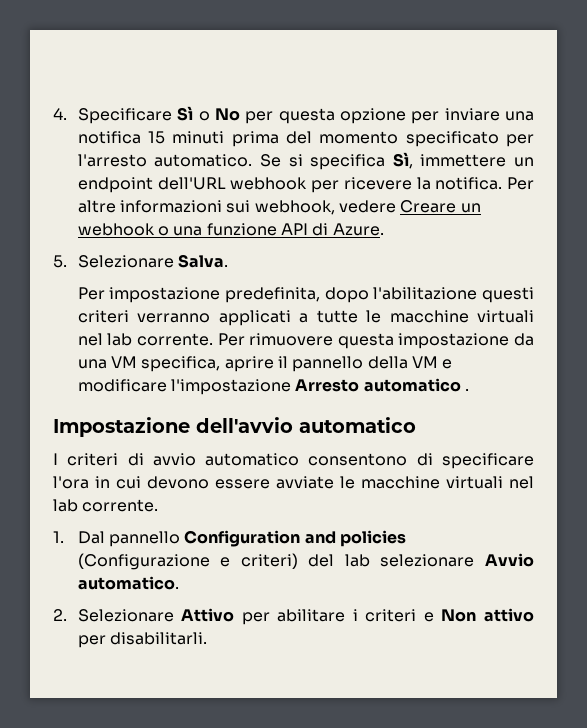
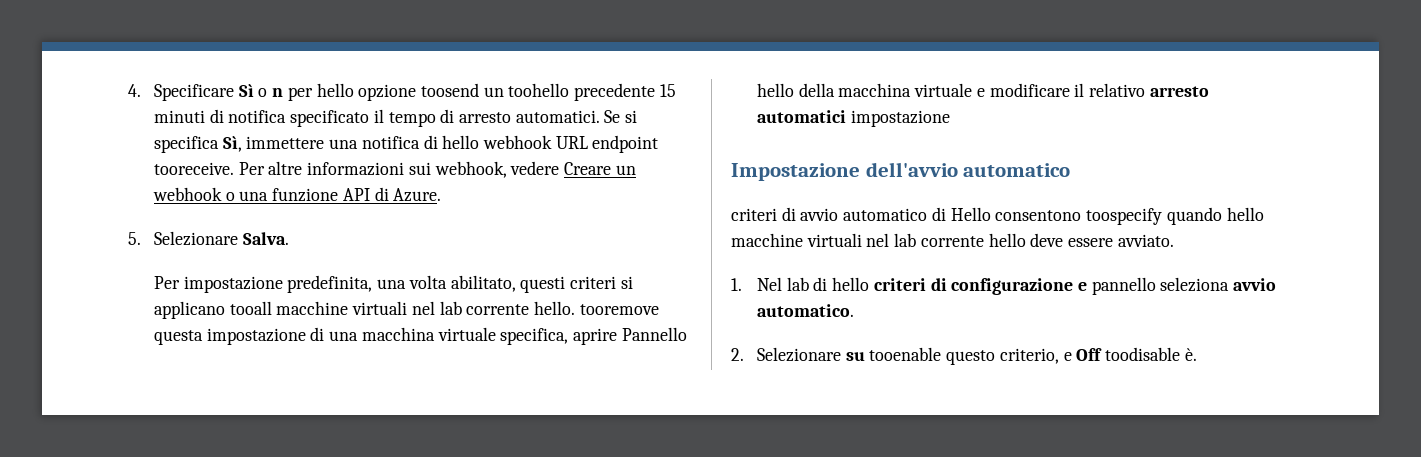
[214,108,535,124] [77,131,534,147] [77,154,253,167] No per questa opzione per inviare una notifica 15 minuti prima del momento specificato per l'arresto automatico. -> [272,83,676,101] [153,109,600,127] n per hello opzione toosend un toohello precedente 15 minuti di notifica specificato il tempo di arresto automatici.
[514,157,534,167] [77,177,503,193] un endpoint dell'URL webhook per ricevere la notifica. -> [329,135,659,153] [153,162,234,175] una notifica di hello webhook URL endpoint tooreceive.
[324,287,534,303] [77,310,534,326] [77,333,534,349] [77,356,453,372] [77,378,470,395] dopo l'abilitazione questi criteri verranno applicati a tutte le macchine virtuali nel lab corrente. Per rimuovere questa impostazione da una VM specifica, aprire il pannello della VM e modificare l'impostazione Arresto automatico . -> [377,275,633,293] [153,301,659,319] [153,327,687,345] [756,83,1209,97] [756,110,950,127] una volta abilitato, questi criteri si applicano tooall macchine virtuali nel lab corrente hello. tooremove questa impostazione di una macchina virtuale specifica, aprire Pannello hello della macchina virtuale e modificare il relativo arresto automatici impostazione
[53,453,58,465] I -> (1071, 170) none
[308,453,534,469] [53,476,534,489] [53,499,159,512] [53,530,407,547] [77,553,534,570] [77,576,179,590] [53,608,535,625] [77,632,208,648] consentono di specificare l'ora in cui devono essere avviate le macchine virtuali nel lab corrente. // 1. Dal pannello Configuration and policies (Configurazione e criteri) del lab selezionare Avvio automatico. // 2. Selezionare Attivo per abilitare i criteri e Non attivo per disabilitarli. -> [931,207,1264,225] [731,233,1174,247] [731,277,1277,295] [756,304,854,317] [731,347,1197,365] di Hello consentono toospecify quando hello macchine virtuali nel lab corrente hello deve essere avviato. // 1. Nel lab di hello criteri di configurazione e pannello seleziona avvio automatico. // 2. Selezionare su tooenable questo criterio, e Off toodisable è.

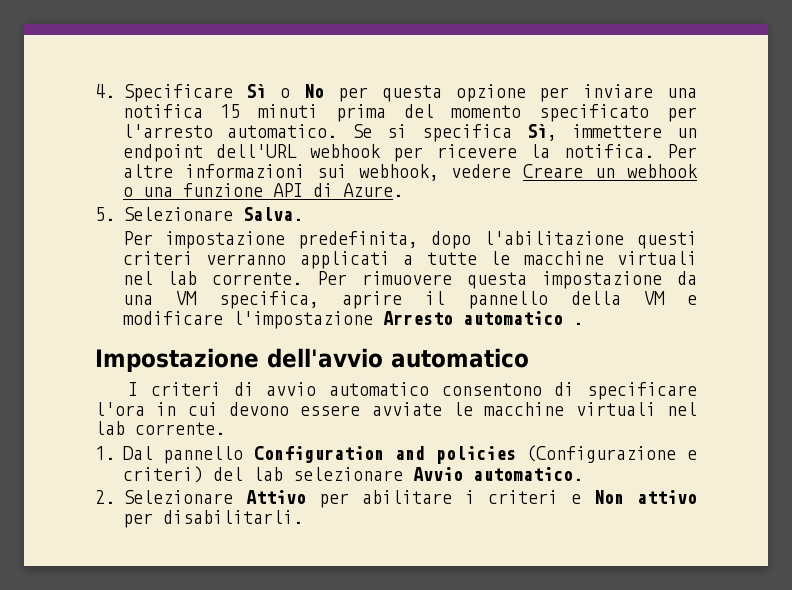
[272,83,676,101] [153,109,600,127] n per hello opzione toosend un toohello precedente 15 minuti di notifica specificato il tempo di arresto automatici. -> [304,84,698,102] [122,104,697,122] [122,124,338,138] No per questa opzione per inviare una notifica 15 minuti prima del momento specificato per l'arresto automatico.
[329,135,659,153] [153,162,234,175] una notifica di hello webhook URL endpoint tooreceive. -> [676,128,697,138] [122,144,654,162] un endpoint dell'URL webhook per ricevere la notifica.
[377,275,633,293] [153,301,659,319] [153,327,687,345] [756,83,1209,97] [756,110,950,127] una volta abilitato, questi criteri si applicano tooall macchine virtuali nel lab corrente hello. tooremove questa impostazione di una macchina virtuale specifica, aprire Pannello hello della macchina virtuale e modificare il relativo arresto automatici impostazione -> [431,231,698,249] [122,251,698,269] [122,271,698,289] [122,291,698,309] [122,311,583,329] dopo l'abilitazione questi criteri verranno applicati a tutte le macchine virtuali nel lab corrente. Per rimuovere questa impostazione da una VM specifica, aprire il pannello della VM e modificare l'impostazione Arresto automatico .
(1071, 170) none -> [128,382,139,396] I
[931,207,1264,225] [731,233,1174,247] [731,277,1277,295] [756,304,854,317] [731,347,1197,365] di Hello consentono toospecify quando hello macchine virtuali nel lab corrente hello deve essere avviato. // 1. Nel lab di hello criteri di configurazione e pannello seleziona avvio automatico. // 2. Selezionare su tooenable questo criterio, e Off toodisable è. -> [441,382,697,400] [95,402,697,416] [95,421,225,435] [95,445,697,464] [122,466,583,483] [95,490,698,508] [122,510,303,528] consentono di specificare l'ora in cui devono essere avviate le macchine virtuali nel lab corrente. // 1. Dal pannello Configuration and policies (Configurazione e criteri) del lab selezionare Avvio automatico. // 2. Selezionare Attivo per abilitare i criteri e Non attivo per disabilitarli.

